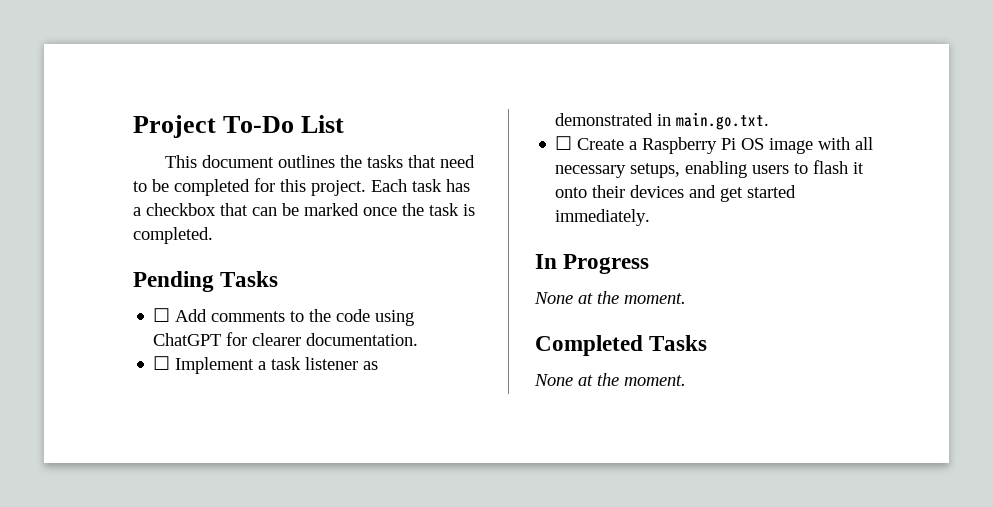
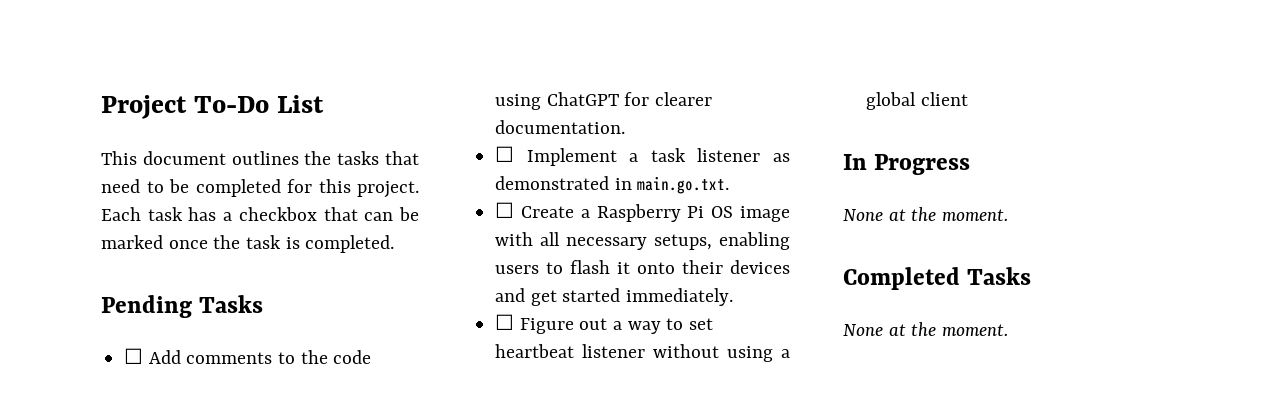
(651, 217) none -> [495,314,714,334] [495,344,790,362] [866,92,968,110] // ☐ Figure out a way to set heartbeat listener without using a global client

